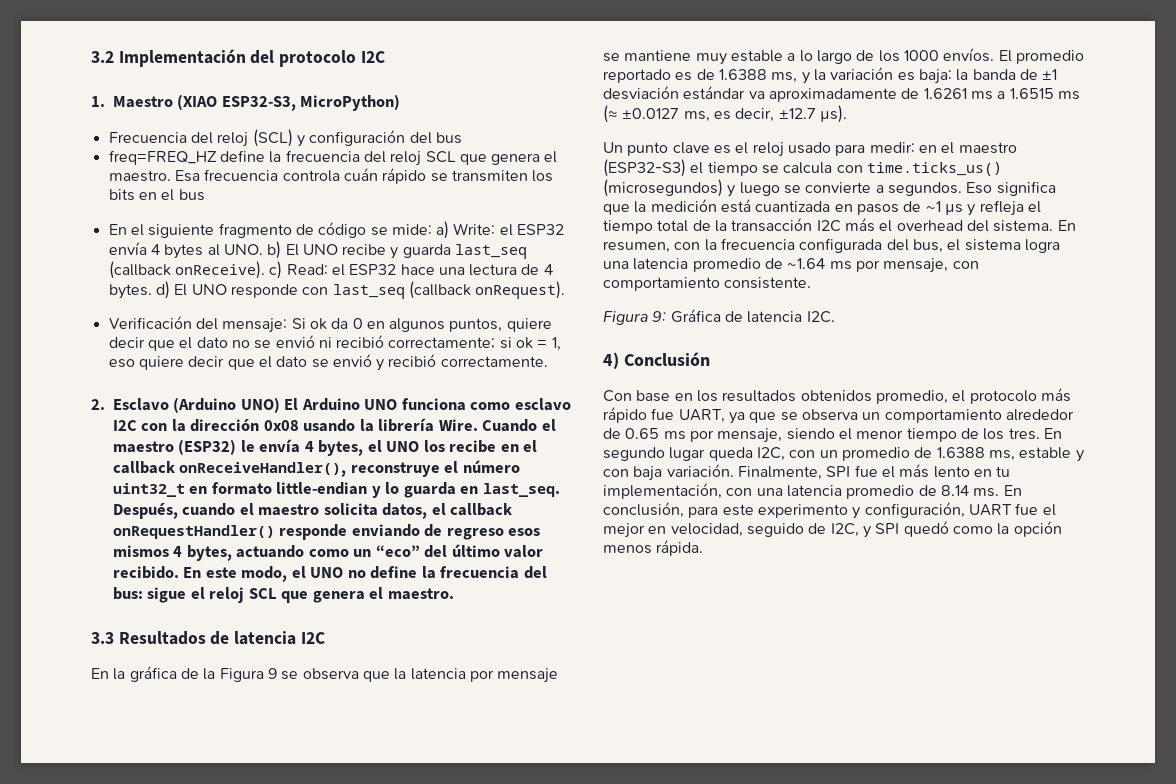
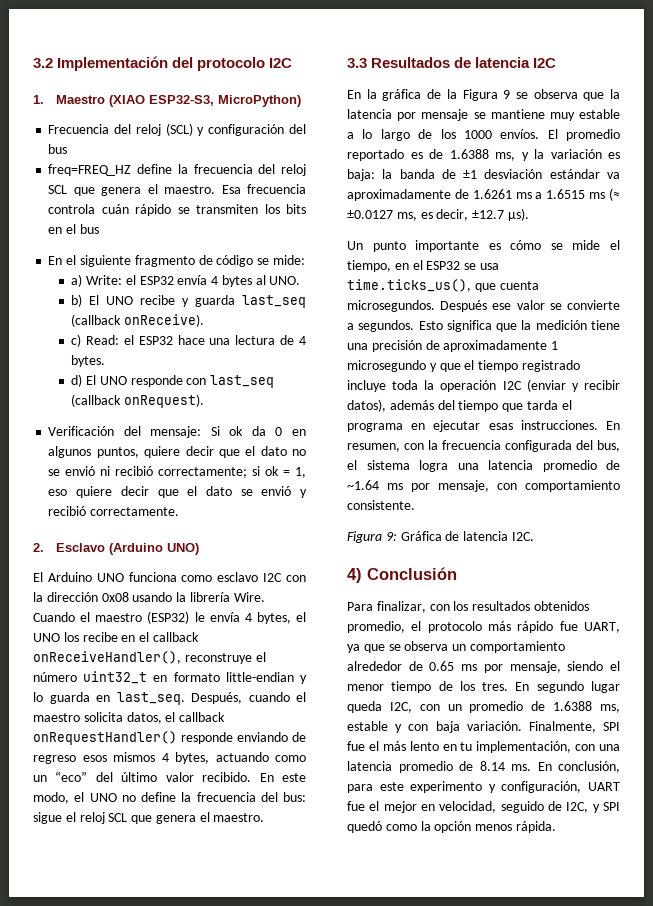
(432, 229) none -> (305, 260) //
(263, 249) none -> (301, 280) //
(265, 270) none -> (204, 320) //
(152, 291) none -> (106, 361) //
(280, 405) none -> (199, 549) //
[672,142,1017,157] [603,159,1002,177] [603,179,780,197] clave es el reloj usado para medir: en el maestro (ESP32-S3) el tiempo se calcula con time.ticks_us() (microsegundos) y luego -> [415,240,620,252] [347,260,499,272] [347,279,539,292] [347,300,545,312] importante es cómo se mide el tiempo, en el ESP32 se usa time.ticks_us(), que cuenta microsegundos. Después ese valor
[966,182,993,194] Eso -> [418,321,443,330] Esto
[720,199,1041,216] [603,218,1054,234] está cuantizada en pasos de ~1 µs y refleja el tiempo total de la transacción I2C más el overhead del sistema. -> [591,320,620,330] [347,340,559,352] [347,360,580,372] [347,379,620,392] [347,399,572,412] [347,420,598,432] tiene una precisión de aproximadamente 1 microsegundo y que el tiempo registrado incluye toda la operación I2C (enviar y recibir datos), además del tiempo que tarda el programa en ejecutar esas instrucciones.
[603,390,693,402] Con base en -> [347,601,450,613] Para finalizar, con

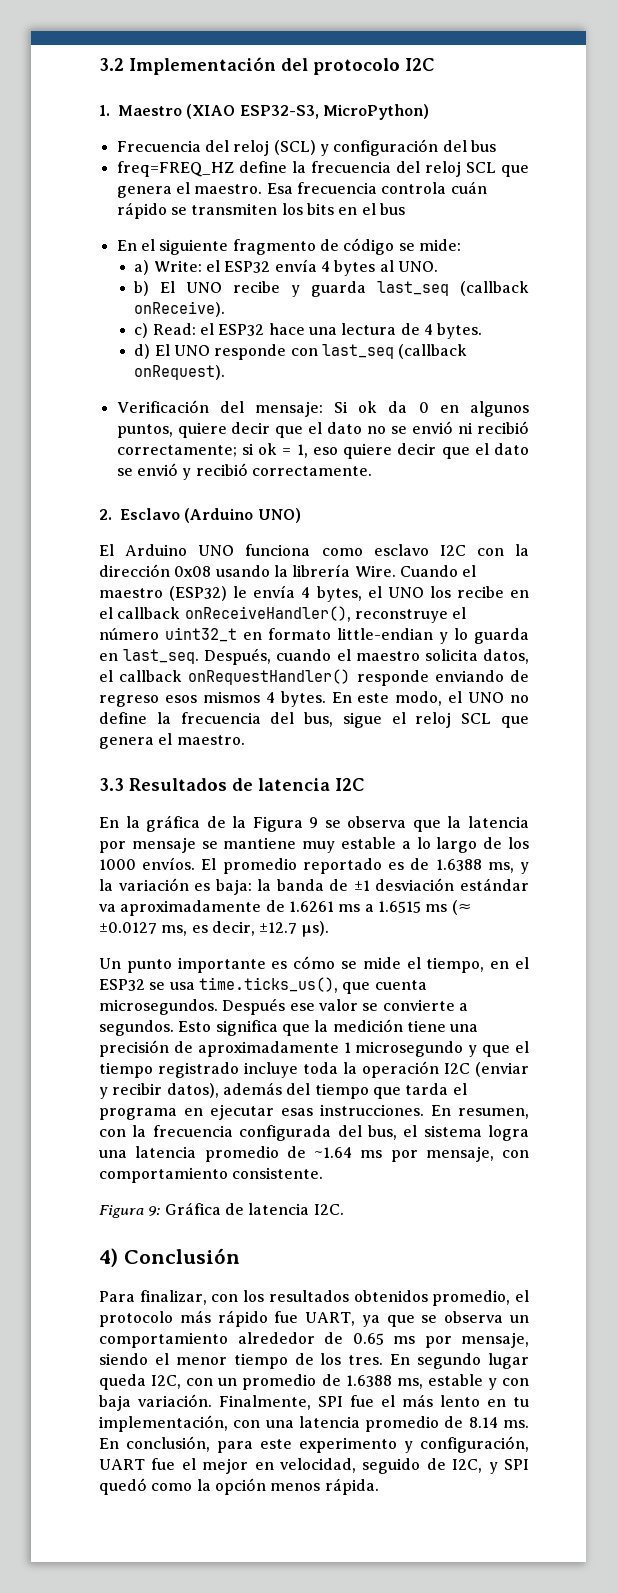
[175,752,306,764] [33,771,252,782] bytes, actuando como un “eco” del último valor recibido. -> [280,691,326,707] bytes.
[283,792,306,802] bus: -> [304,712,334,727] bus,

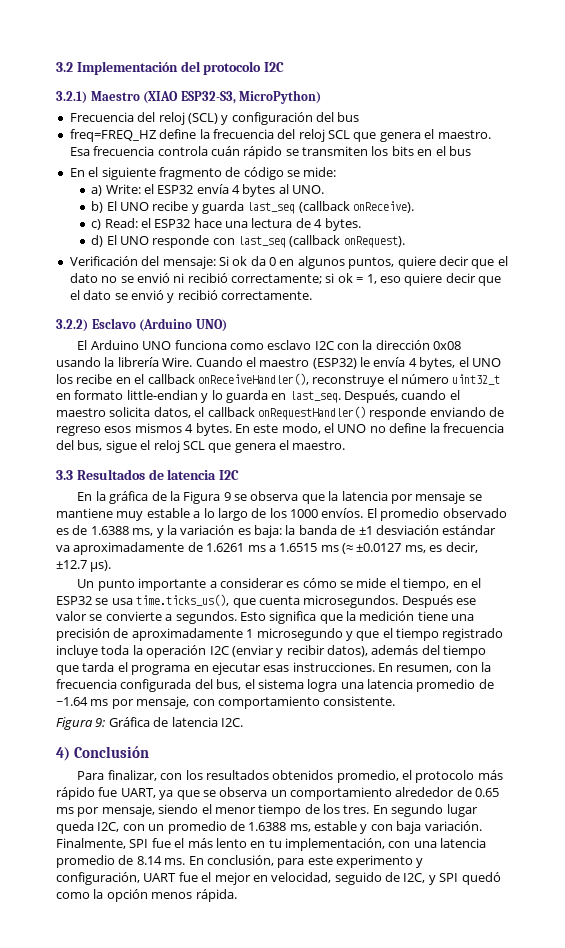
[99,105,110,116] 1. -> [56,91,87,104] 3.2.1)
[99,509,112,520] 2. -> [56,319,88,332] 3.2.2)
[302,858,382,874] reportado -> [442,508,507,518] observado
(266, 965) none -> [209,578,284,588] a considerar

